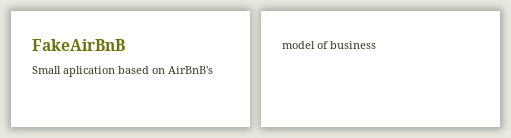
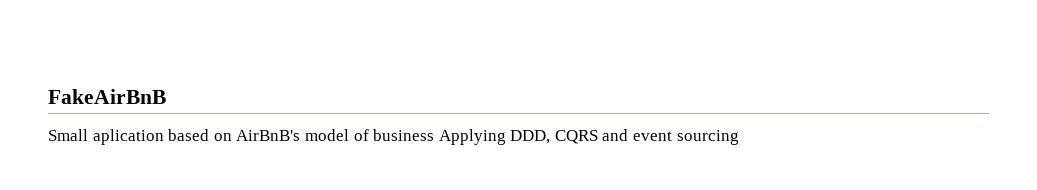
(376, 45) none -> [438,129,739,145] Applying DDD, CQRS and event sourcing

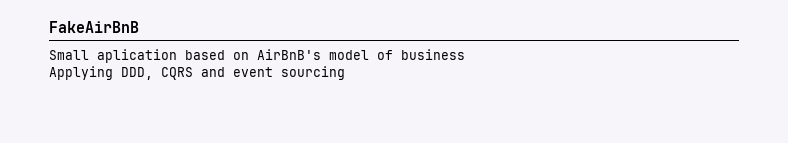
(435, 135) none -> (465, 54) //

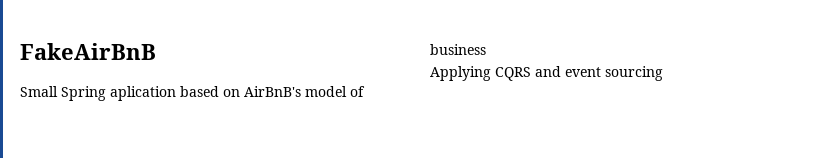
(89, 55) none -> [61,86,106,101] Spring
[121,67,153,80] DDD, -> (491, 73) none

